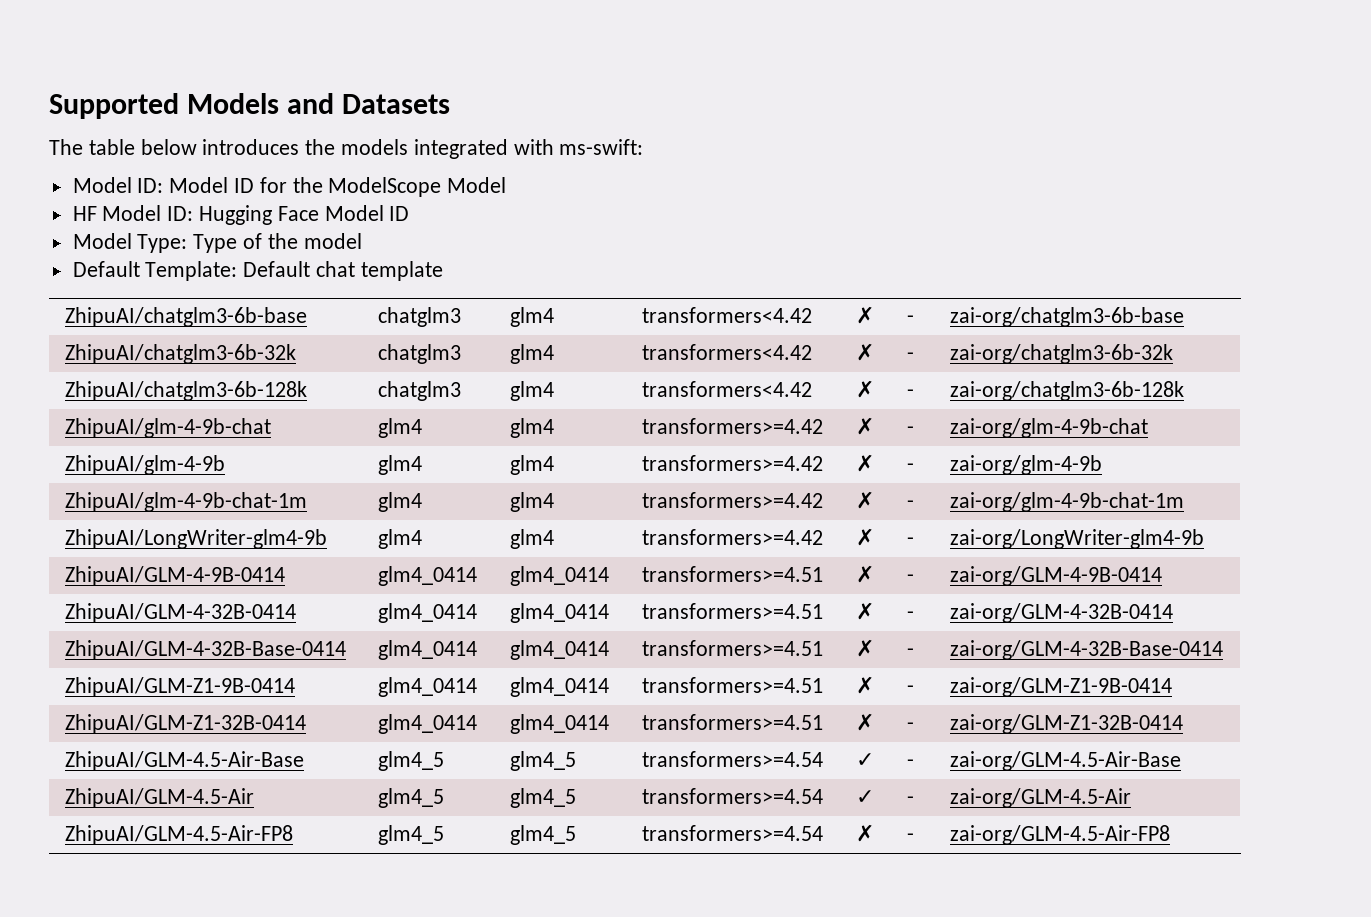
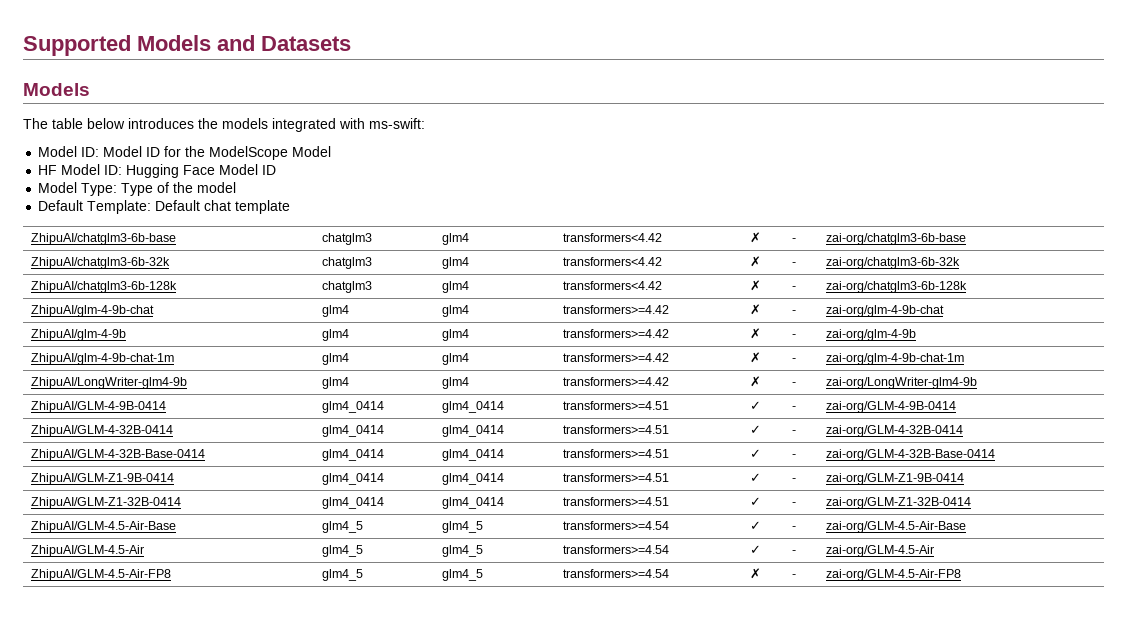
(451, 104) none -> [23,83,90,96] // Models
[855,565,874,583] ✗ -> [749,401,761,410] ✓
[855,602,874,620] ✗ -> [749,425,761,434] ✓
[855,639,874,657] ✗ -> [749,449,761,458] ✓
[855,676,874,694] ✗ -> [749,473,761,482] ✓
[855,713,874,731] ✗ -> [749,497,761,506] ✓

